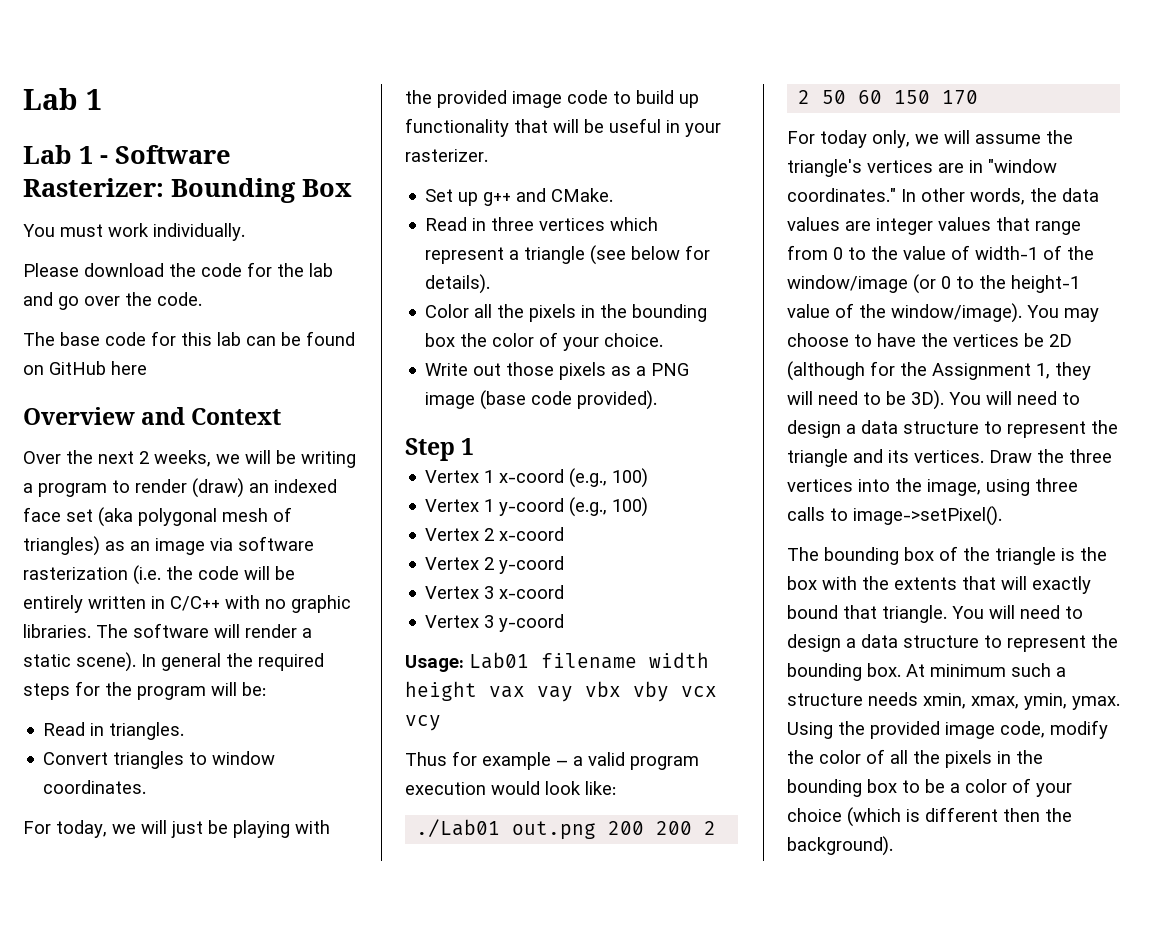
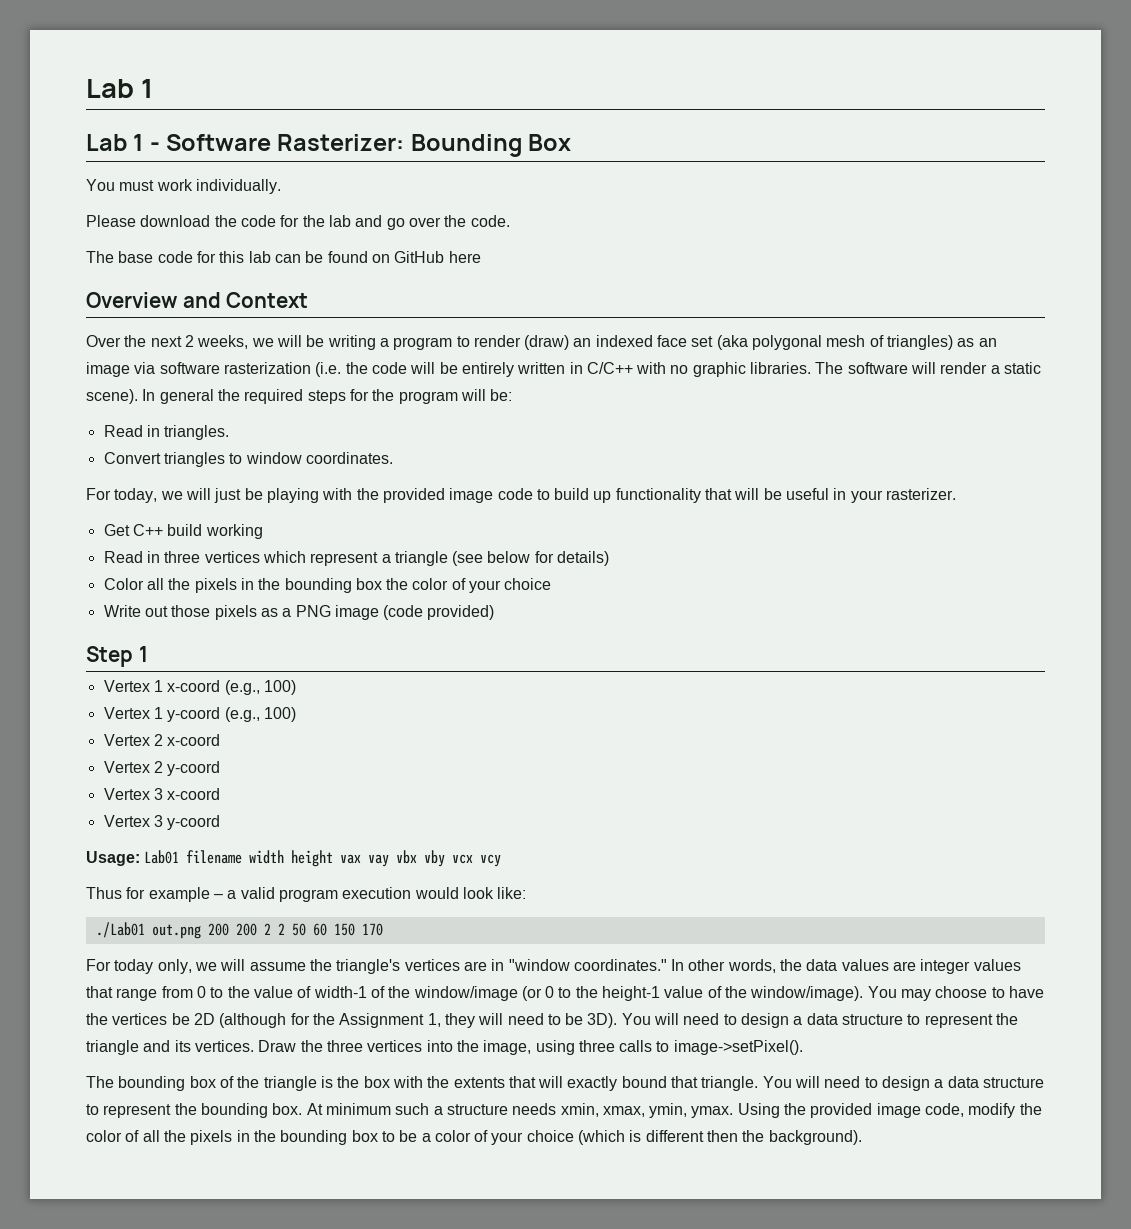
[425,188,614,206] Set up g++ and CMake. -> [103,524,263,539] Get C++ build working
[425,274,491,294] details). -> [557,551,610,566] details)
[604,333,664,347] choice. -> [504,578,552,590] choice
[480,390,658,410] (base code provided). -> [383,605,495,620] (code provided)

